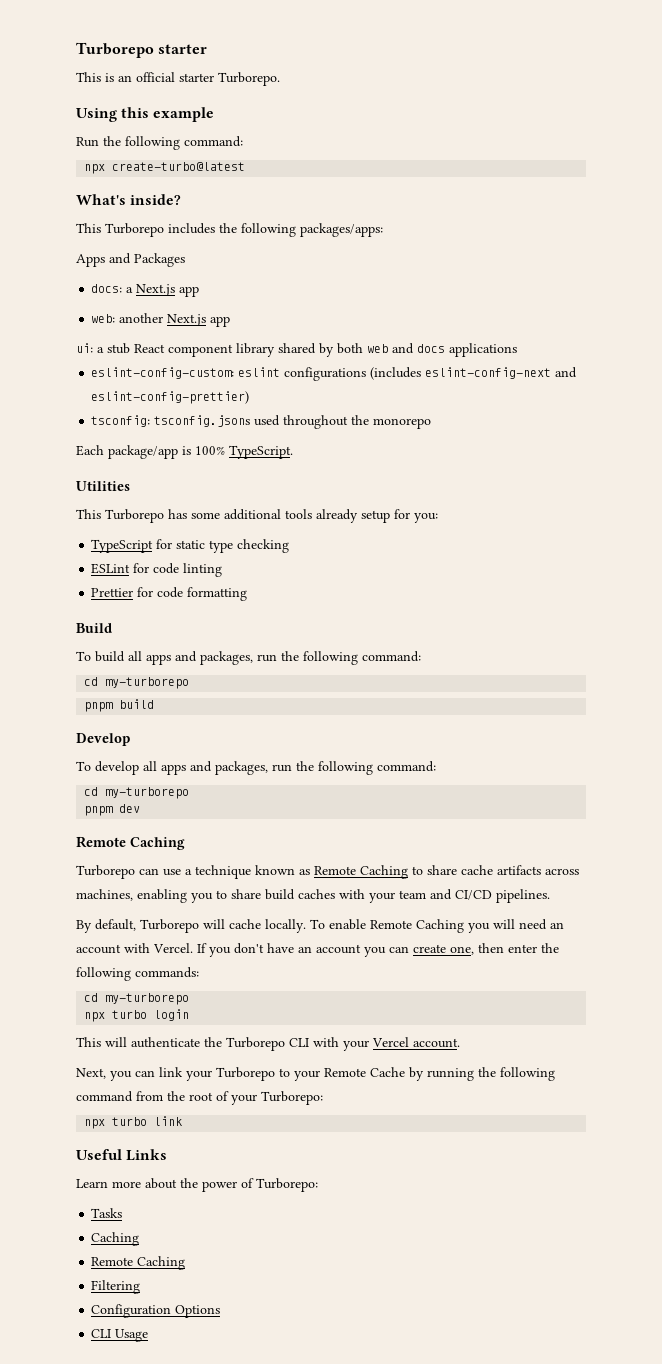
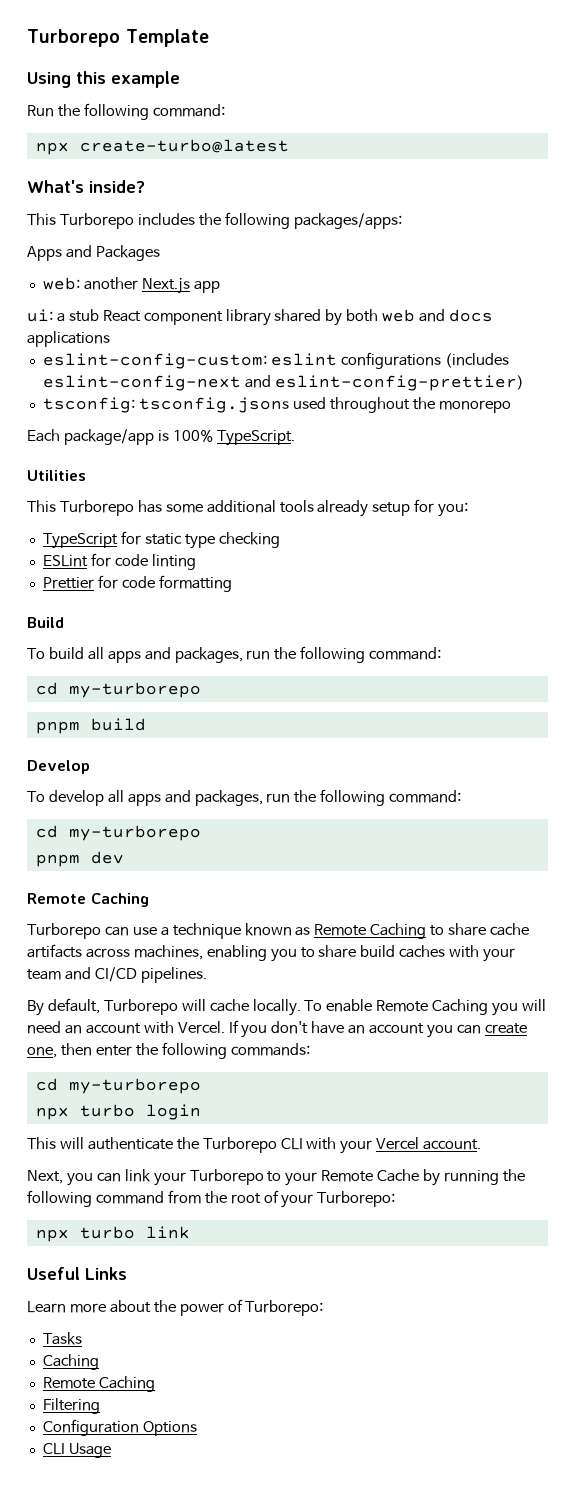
[76,42,208,58] [76,72,280,86] Turborepo starter // This is an official starter Turborepo. -> [27,29,209,47] Turborepo Template
[91,284,200,297] // docs: a Next.js app -> (160, 253) none

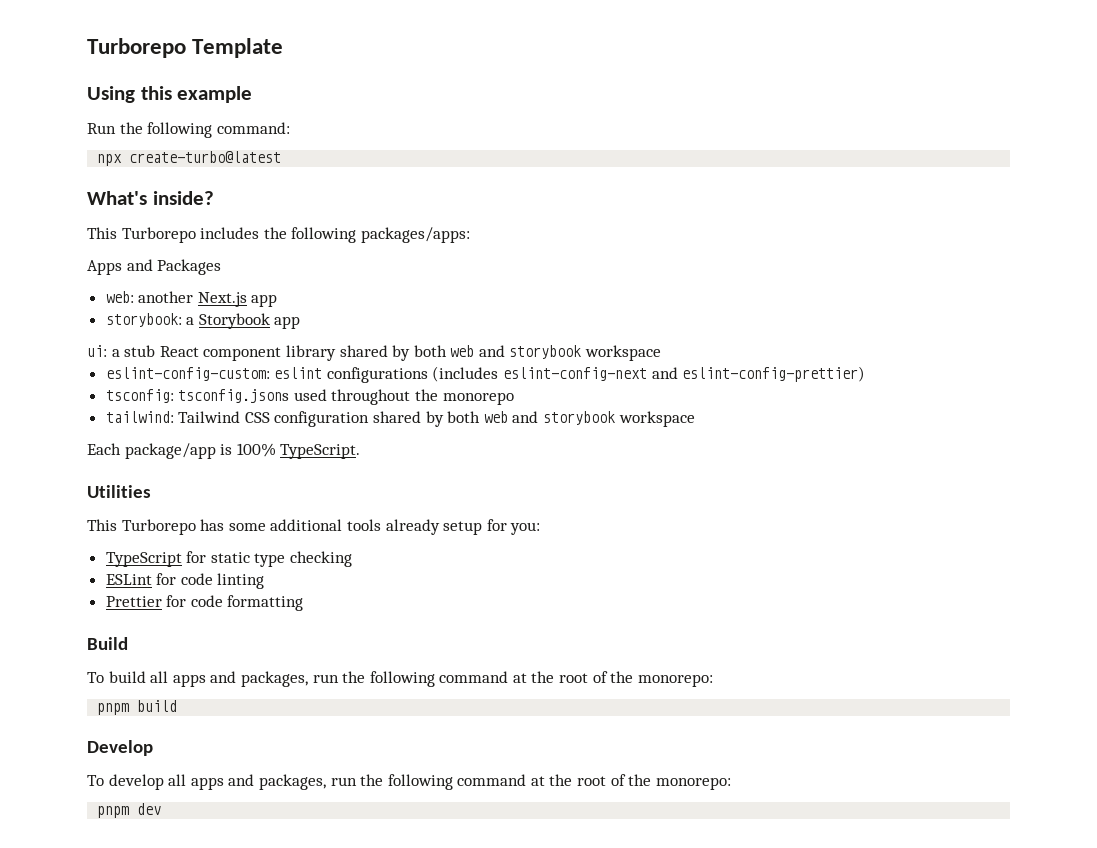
(220, 287) none -> [105,313,301,329] // storybook: a Storybook app
[449,309,494,322] [27,331,110,347] docs applications -> [509,345,662,361] storybook workspace
(511, 406) none -> [105,411,695,427] // tailwind: Tailwind CSS configuration shared by both web and storybook workspace
[369,647,442,660] [35,682,201,698] command: // cd my-turborepo -> [439,671,713,687] command at the root of the monorepo:
[389,790,462,803] [35,825,201,841] [35,851,124,867] [27,893,149,907] [27,923,530,939] [27,944,516,962] [27,967,207,983] [27,998,547,1016] [27,1020,527,1038] [27,1042,310,1059] [35,1078,201,1094] [35,1104,201,1120] [27,1137,482,1154] [27,1169,525,1186] [27,1190,396,1208] [35,1226,190,1242] [27,1267,127,1280] [27,1299,324,1316] [42,1332,82,1345] [42,1354,99,1370] [42,1376,155,1392] [42,1398,100,1414] [42,1419,197,1436] [42,1443,111,1458] command: // cd my-turborepo // pnpm dev // Remote Caching // Turborepo can use a technique known as Remote Caching to share cache artifacts across machines, enabling you to share build caches with your team and CI/CD pipelines. // By default, Turborepo will cache locally. To enable Remote Caching you will need an account with Vercel. If you don't have an account you can create one, then enter the following commands: // cd my-turborepo // npx turbo login // This will authenticate the Turborepo CLI with your Vercel account. // Next, you can link your Turborepo to your Remote Cache by running the following command from the root of your Turborepo: // npx turbo link // Useful Links // Learn more about the power of Turborepo: // Tasks // Caching // Remote Caching // Filtering // Configuration Options // CLI Usage -> [457,774,731,790] [97,803,162,818] command at the root of the monorepo: // pnpm dev

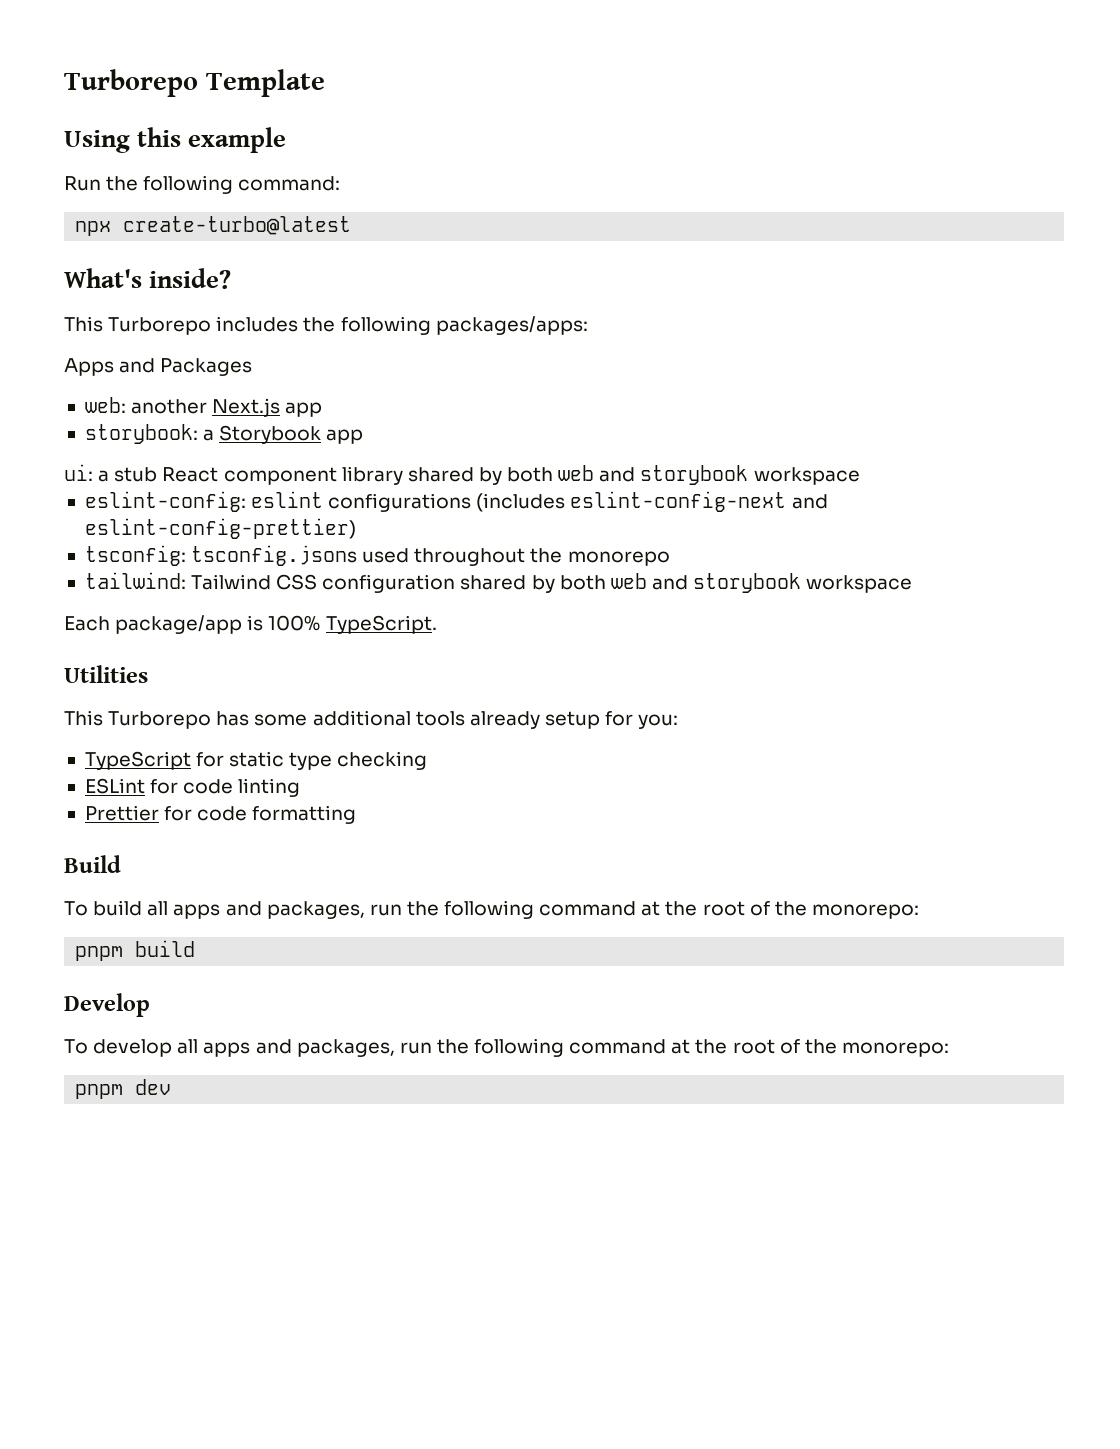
[105,367,270,381] eslint-config-custom: -> [84,491,246,512] eslint-config:

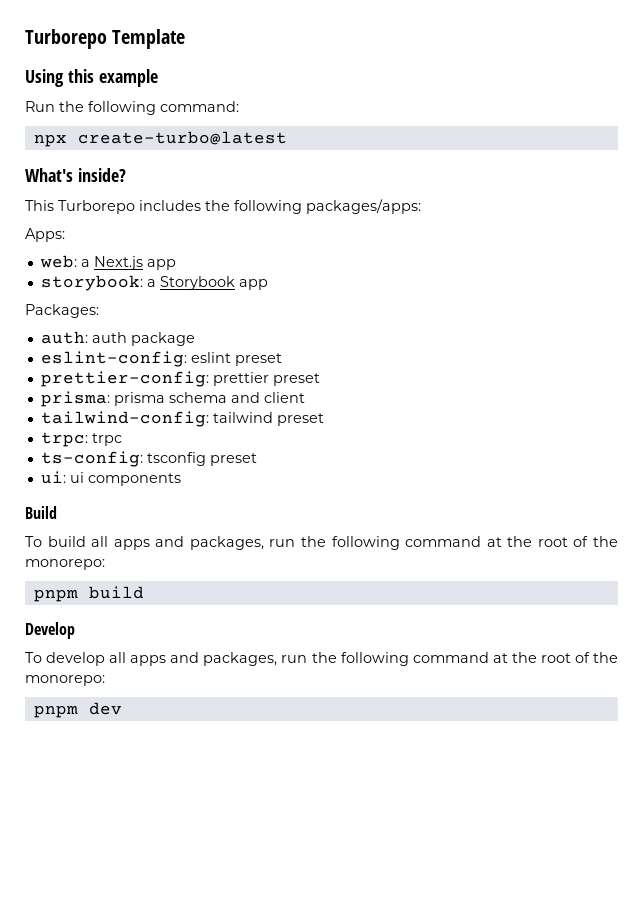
[64,358,253,376] Apps and Packages -> [25,228,65,242] Apps:
[131,399,208,414] another -> [80,259,90,267] a
[64,464,860,485] [84,491,828,512] [84,518,356,539] [84,545,670,566] [84,572,913,593] [64,615,437,634] [64,665,148,683] [64,710,679,729] [84,751,428,770] [84,778,301,797] [84,805,357,824] ui: a stub React component library shared by both web and storybook workspace // eslint-config: eslint configurations (includes eslint-config-next and eslint-config-prettier) // tsconfig: tsconfig.jsons used throughout the monorepo // tailwind: Tailwind CSS configuration shared by both web and storybook workspace // Each package/app is 100% TypeScript. // Utilities // This Turborepo has some additional tools already setup for you: // TypeScript for static type checking // ESLint for code linting // Prettier for code formatting -> [25,304,99,318] [40,331,195,346] [40,351,282,367] [40,371,320,387] [40,391,305,407] [40,411,324,427] [40,432,122,447] [40,451,257,467] [40,471,181,486] Packages: // auth: auth package // eslint-config: eslint preset // prettier-config: prettier preset // prisma: prisma schema and client // tailwind-config: tailwind preset // trpc: trpc // ts-config: tsconfig preset // ui: ui components

